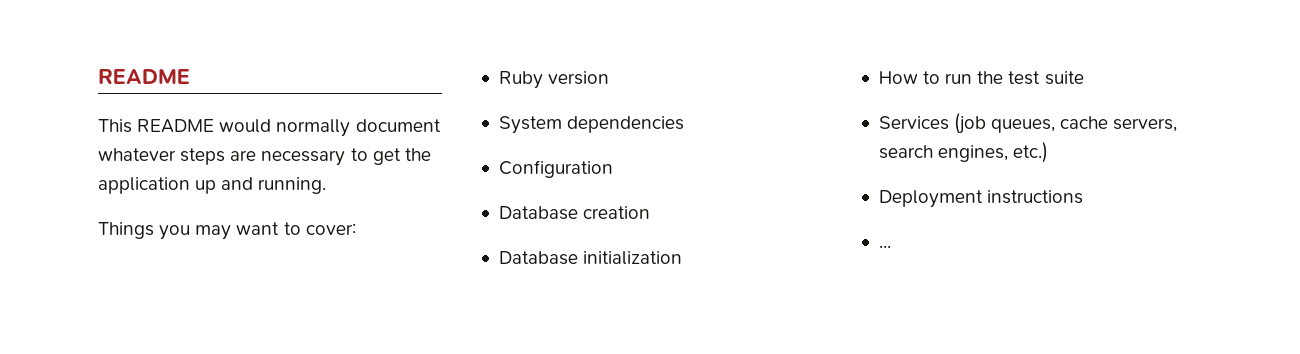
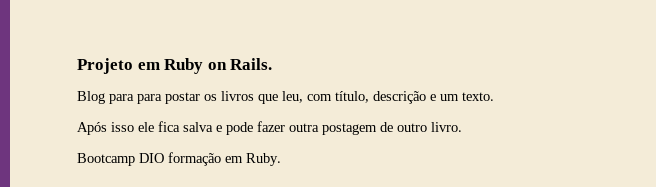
[98,69,190,84] [98,119,441,137] [98,148,431,166] [98,177,327,194] [98,222,356,240] [498,71,610,89] [498,116,685,134] [498,160,613,178] [498,206,651,220] [498,251,683,265] [878,71,1084,85] [878,113,1178,134] [878,142,1049,163] [878,190,1084,208] [878,245,891,248] README // This README would normally document whatever steps are necessary to get the application up and running. // Things you may want to cover: // Ruby version // System dependencies // Configuration // Database creation // Database initialization // How to run the test suite // Services (job queues, cache servers, search engines, etc.) // Deployment instructions // ... -> [77,58,273,74] [77,91,494,104] [77,121,462,135] [77,152,281,166] Projeto em Ruby on Rails. // Blog para para postar os livros que leu, com título, descrição e um texto. // Após isso ele fica salva e pode fazer outra postagem de outro livro. // Bootcamp DIO formação em Ruby.

